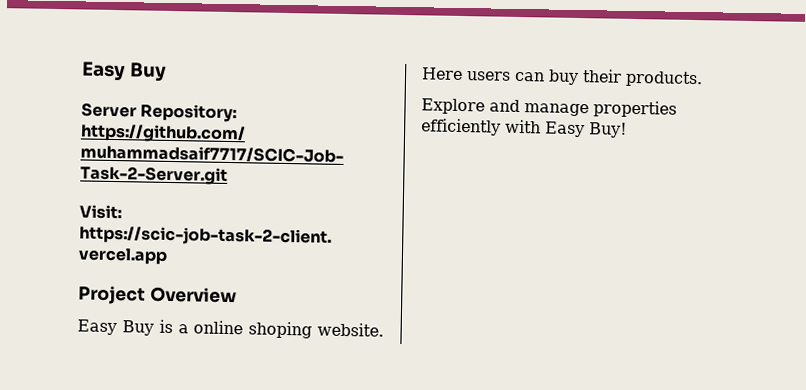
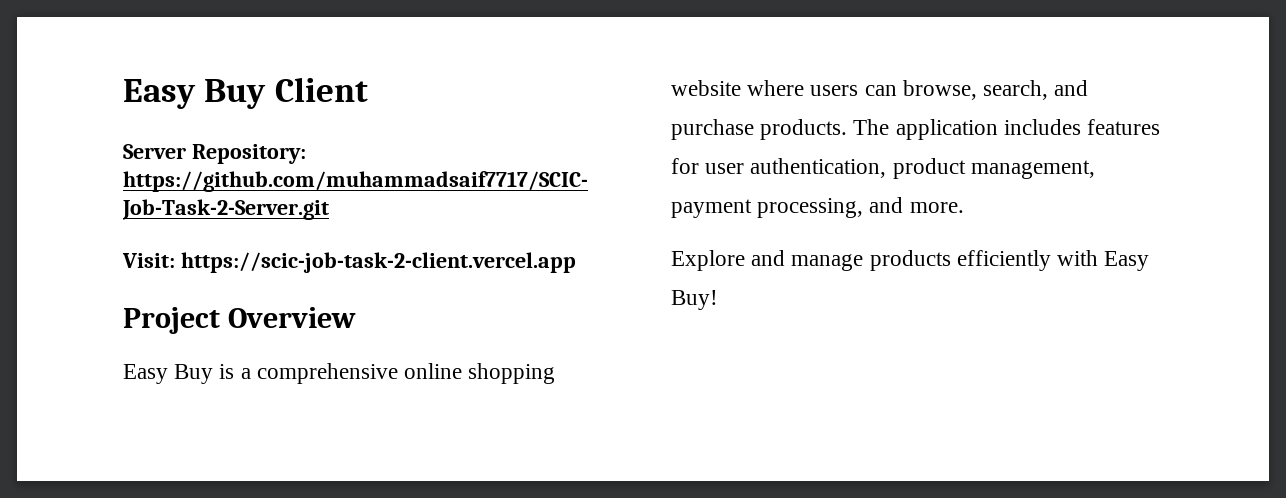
[81,61,167,82] Easy Buy -> [123,77,368,109] Easy Buy Client
[193,320,384,339] [422,67,703,88] online shoping website. Here users can buy their products. -> [256,363,556,384] [671,80,1089,100] [671,119,1161,140] [671,158,1095,179] [671,197,964,218] comprehensive online shopping website where users can browse, search, and purchase products. The application includes features for user authentication, product management, payment processing, and more.
[593,100,677,118] properties -> [869,250,951,271] products

